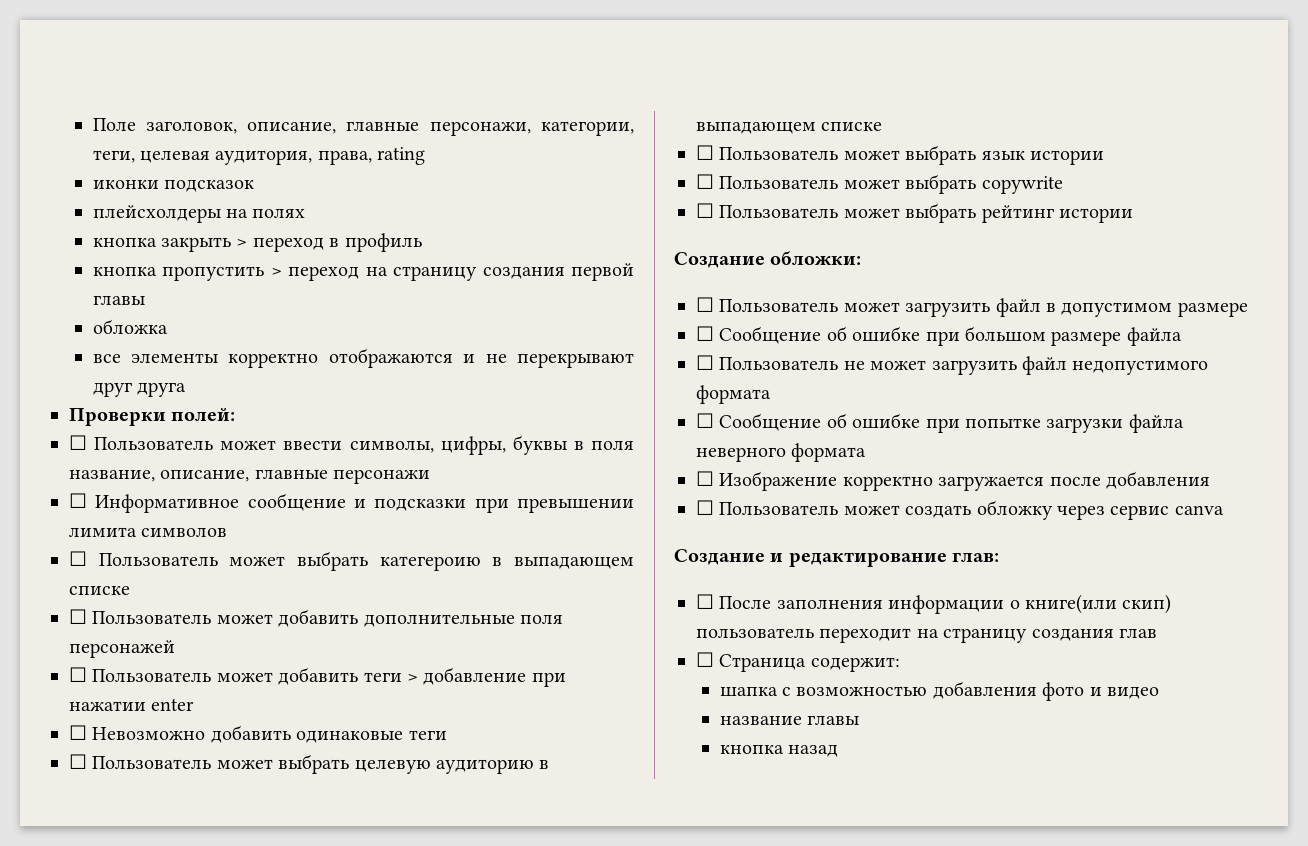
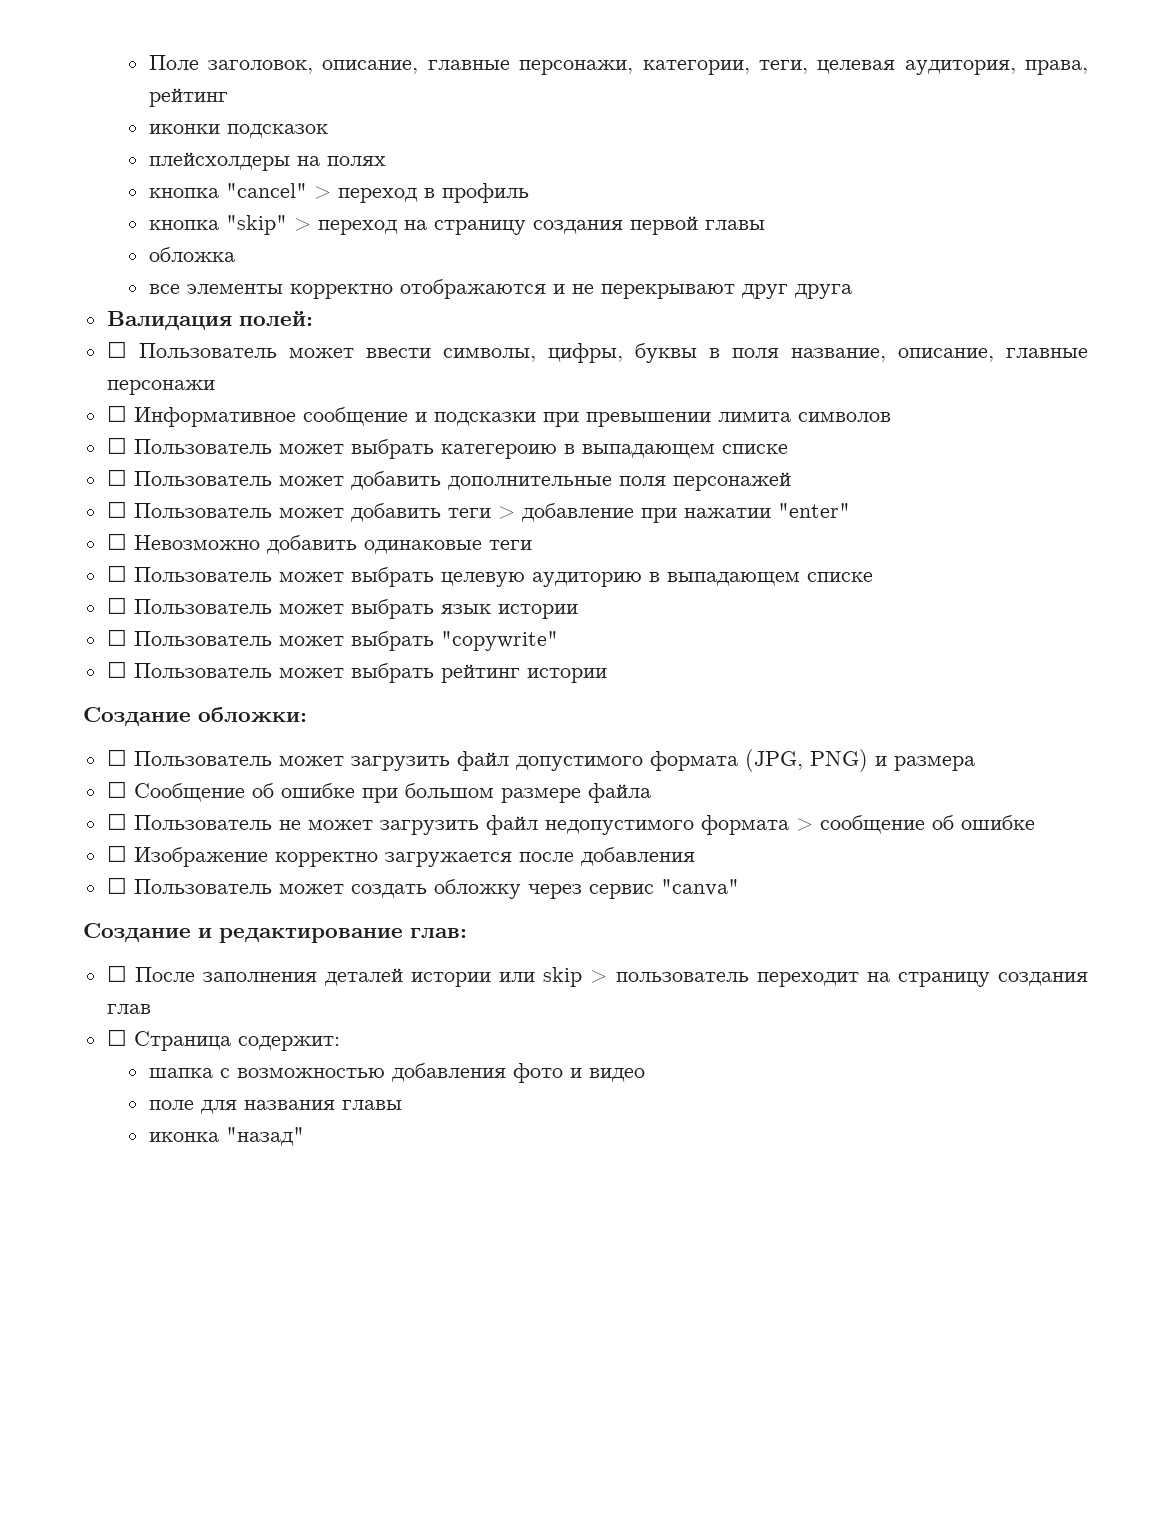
[377,147,426,165] rating -> [148,88,228,107] рейтинг
[161,237,232,252] закрыть -> [225,183,307,198] "cancel"
[162,266,265,281] пропустить -> [225,215,287,235] "skip"
[69,408,166,426] Проверки -> [106,311,232,330] Валидация
[151,698,195,711] enter -> [777,503,850,518] "enter"
[981,176,1063,194] copywrite -> [440,631,558,651] "copywrite"
[1046,302,1248,317] в допустимом размере -> [515,749,975,772] допустимого формата (JPG, PNG) и размера
[696,413,1184,433] [696,443,867,462] // ☐ Сообщение об ошибке при попытке загрузки файла неверного формата -> [795,815,1035,834] > сообщение об ошибке
[1174,505,1224,515] canva -> [660,879,739,896] "canva"
[888,594,1172,614] информации о книге(или скип) -> [324,967,608,987] деталей истории или skip >
[719,715,860,725] [719,744,839,757] название главы // кнопка назад -> [148,1100,402,1114] [148,1127,304,1146] поле для названия главы // иконка "назад"

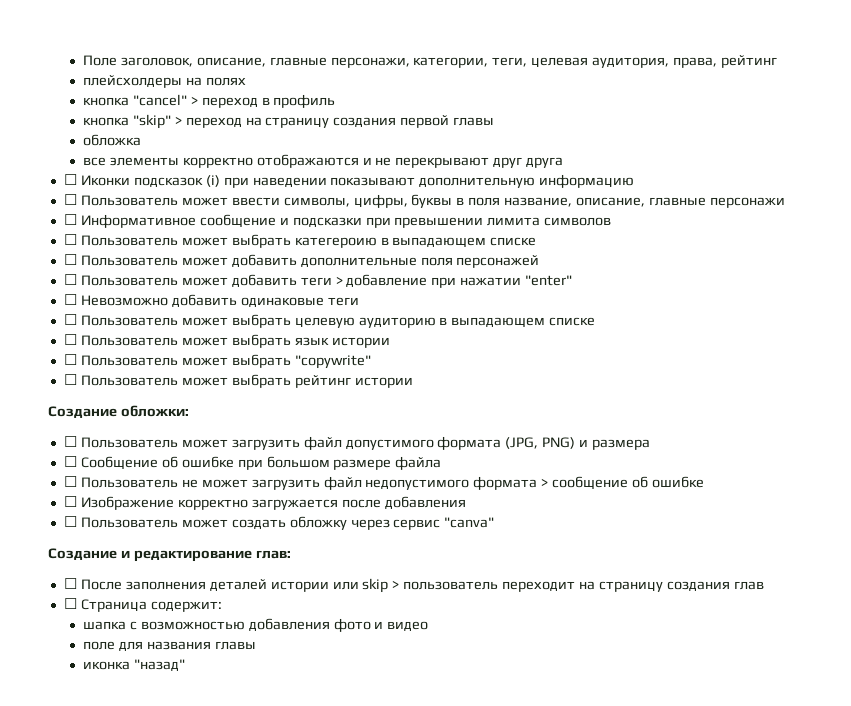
[148,124,328,138] // иконки подсказок -> (778, 61) none
[106,311,313,330] Валидация полей: -> [63,174,635,188] ☐ Иконки подсказок (i) при наведении показывают дополнительную информацию

